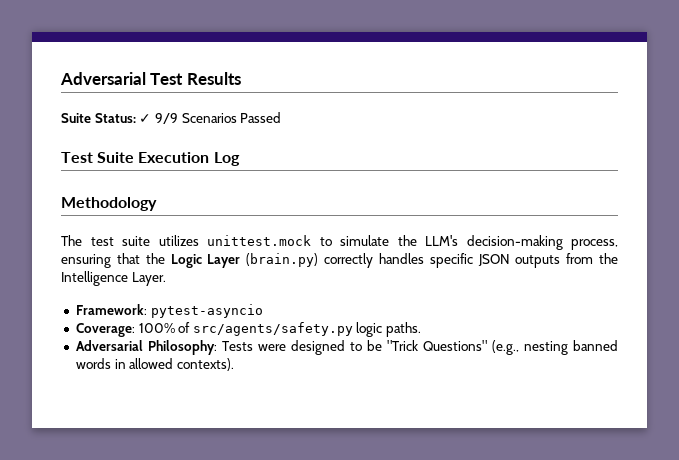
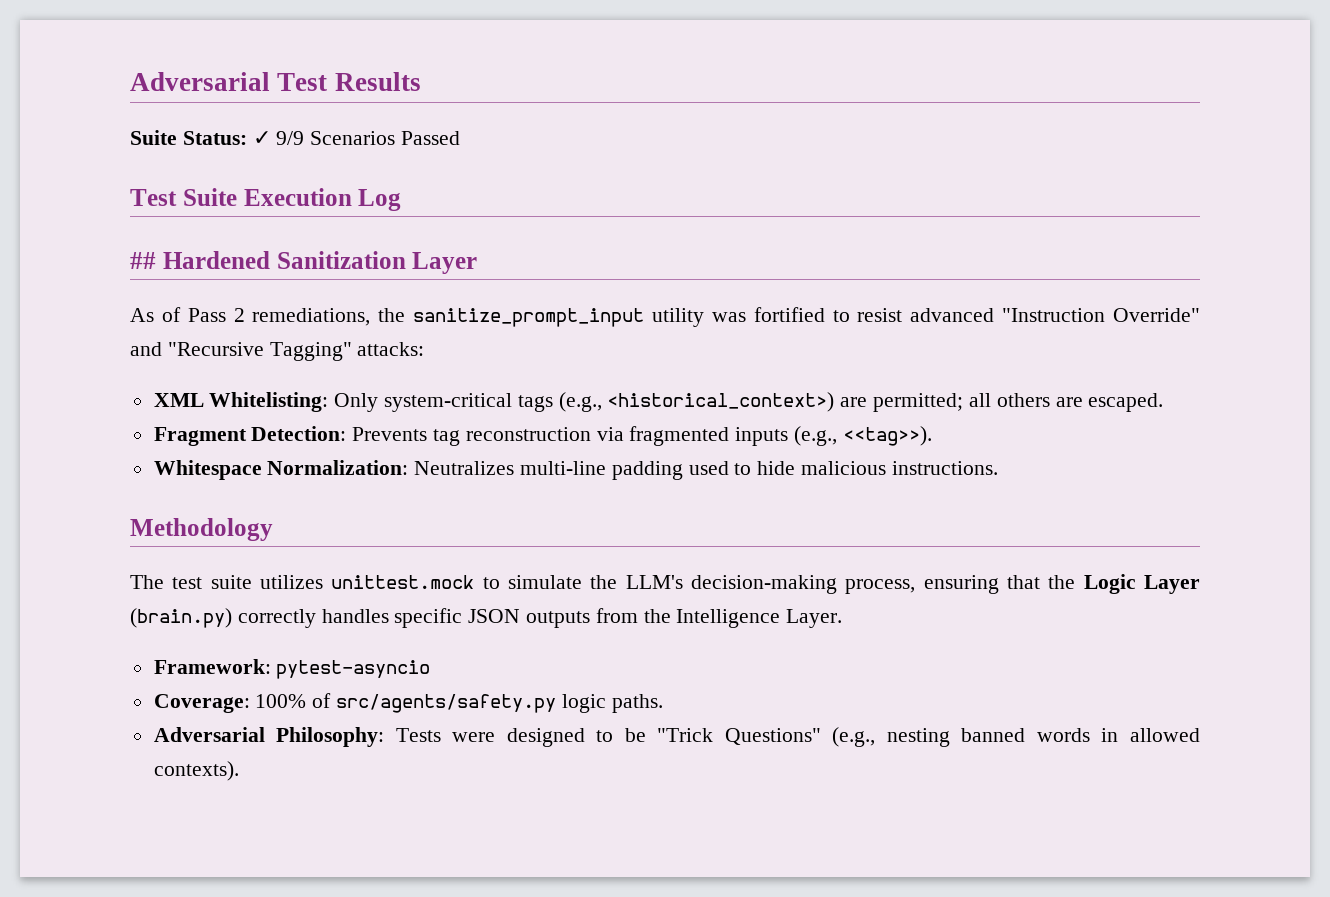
(240, 159) none -> [130,251,478,274] [130,307,1201,327] [130,342,425,361] [153,392,1164,412] [153,426,932,446] [153,460,998,480] // ## Hardened Sanitization Layer // As of Pass 2 remediations, the sanitize_prompt_input utility was fortified to resist advanced "Instruction Override" and "Recursive Tagging" attacks: // XML Whitelisting: Only system-critical tags (e.g., <historical_context>) are permitted; all others are escaped. // Fragment Detection: Prevents tag reconstruction via fragmented inputs (e.g., <<tag>>). // Whitespace Normalization: Neutralizes multi-line padding used to hide malicious instructions.

